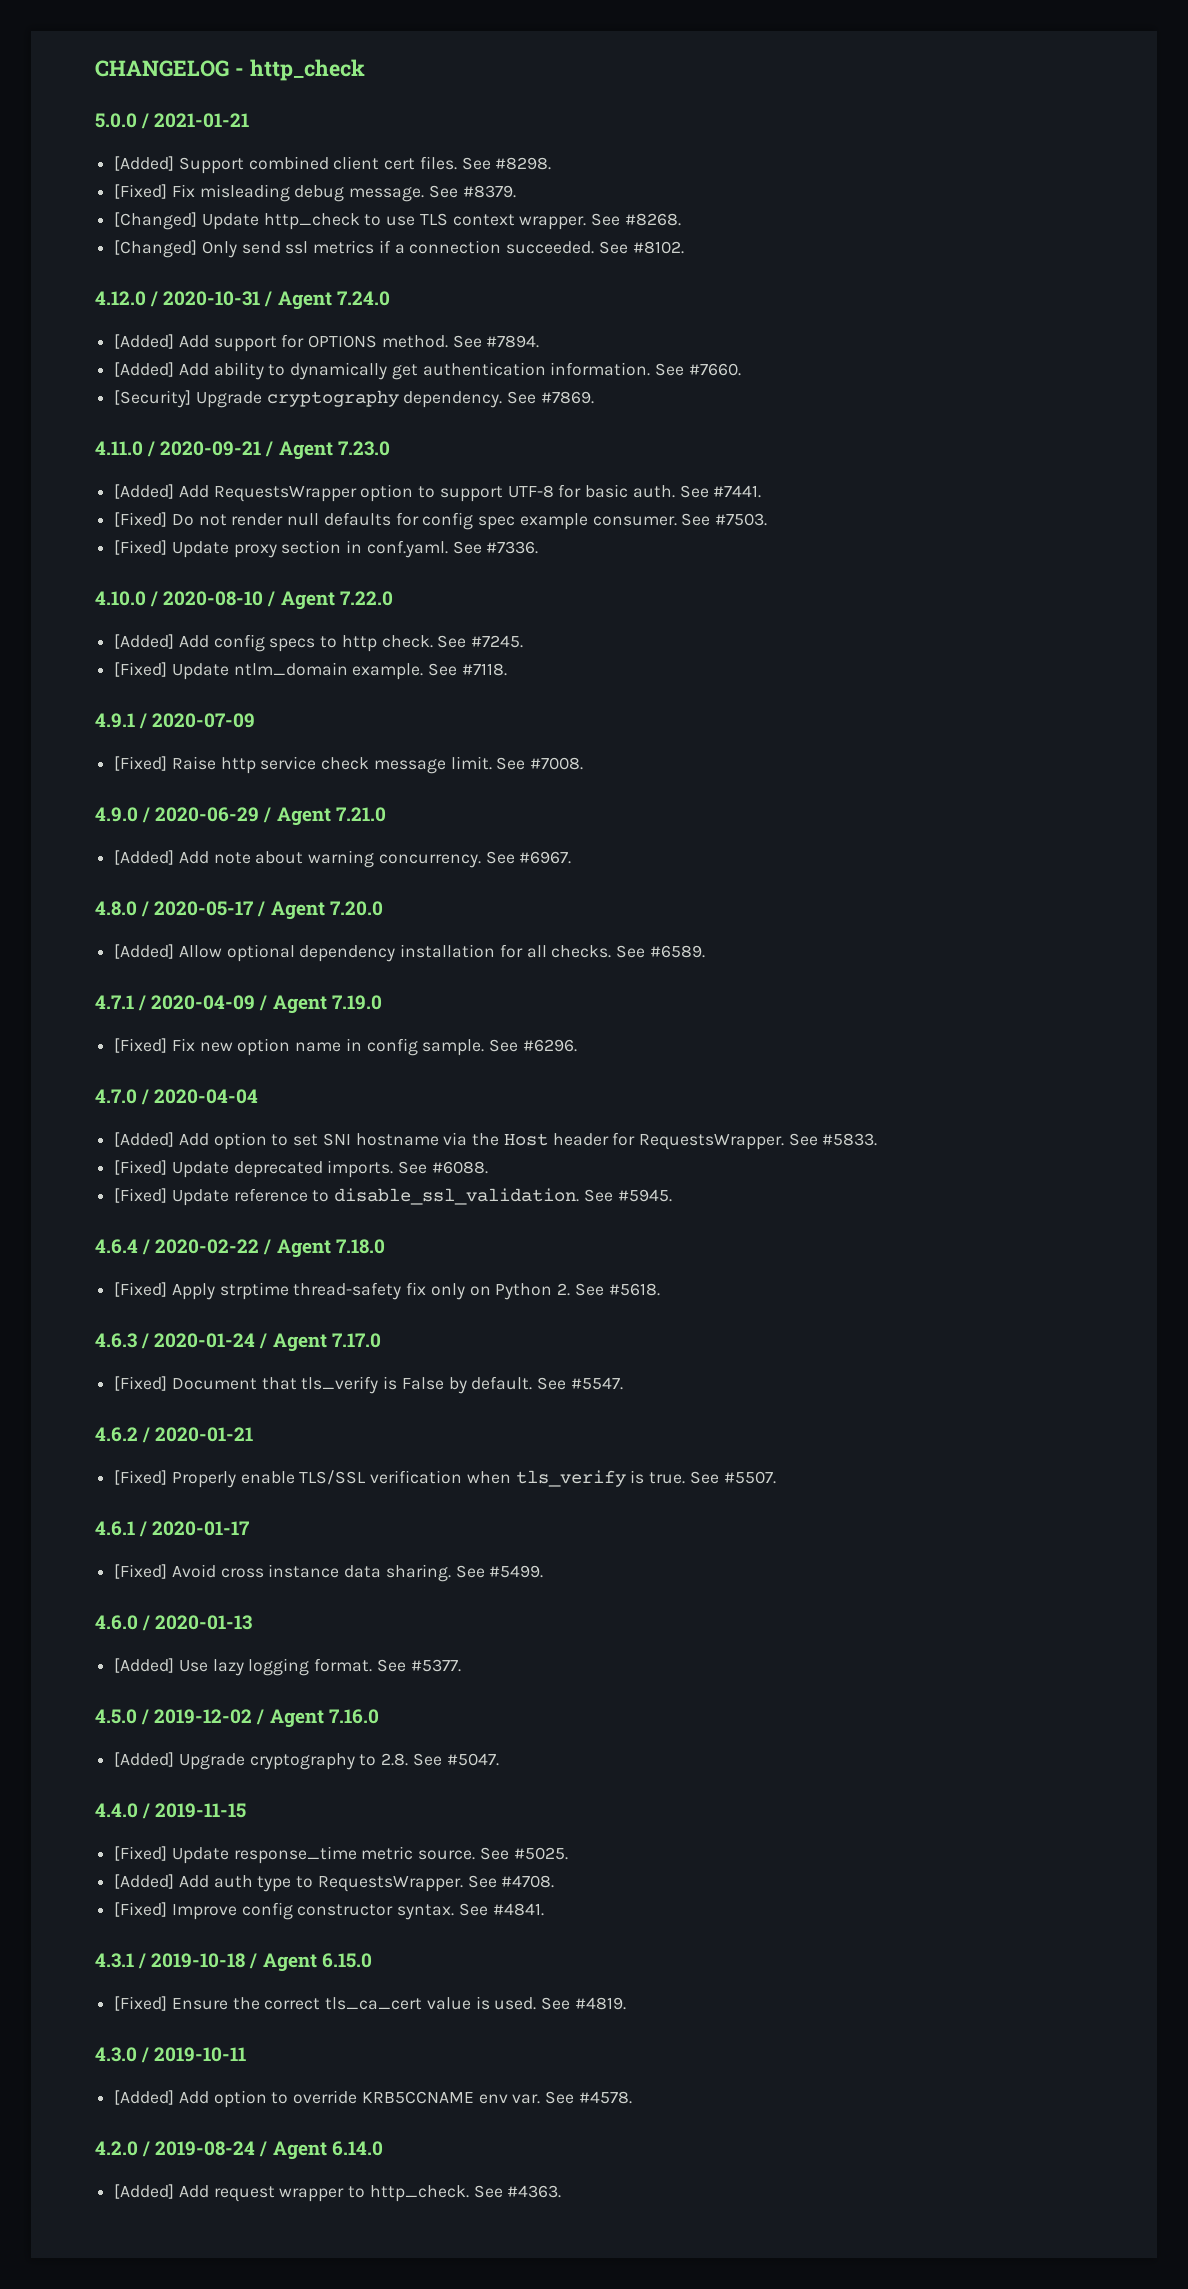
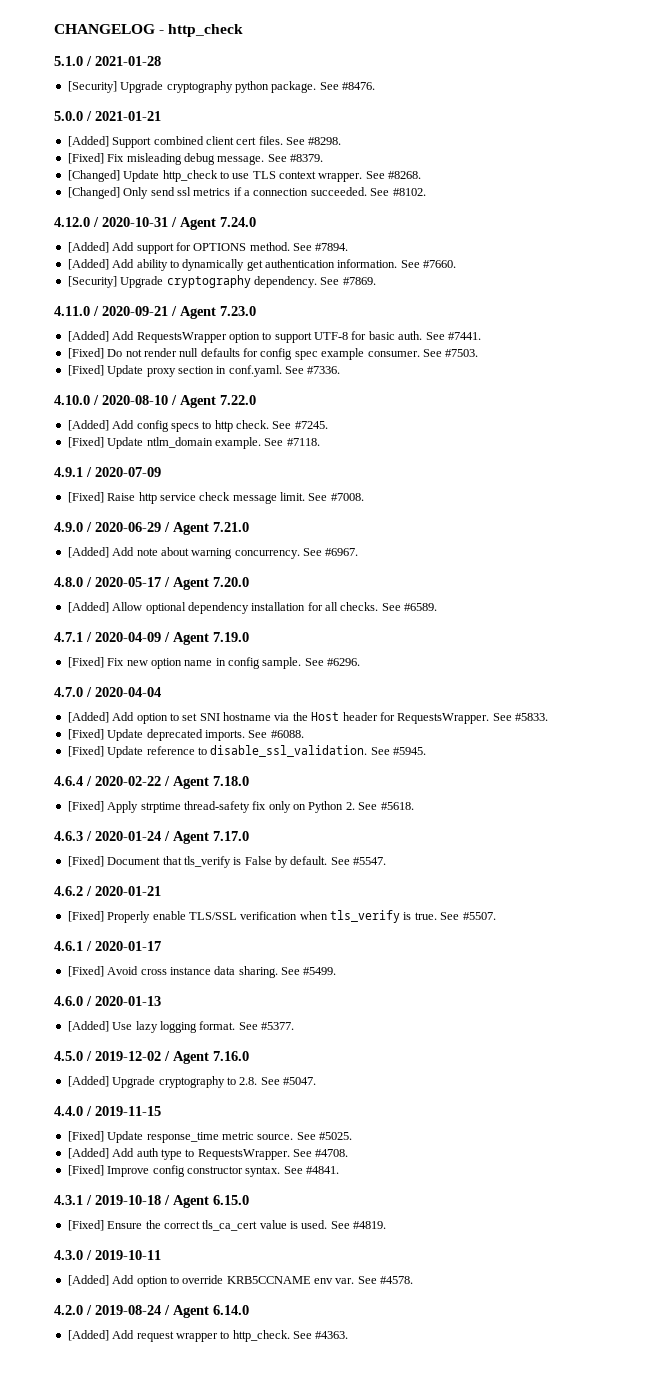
(365, 70) none -> [54,56,161,66] [67,81,375,93] // 5.1.0 / 2021-01-28 // [Security] Upgrade cryptography python package. See #8476.

